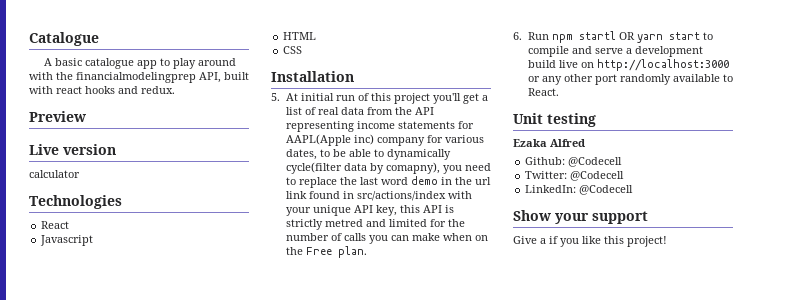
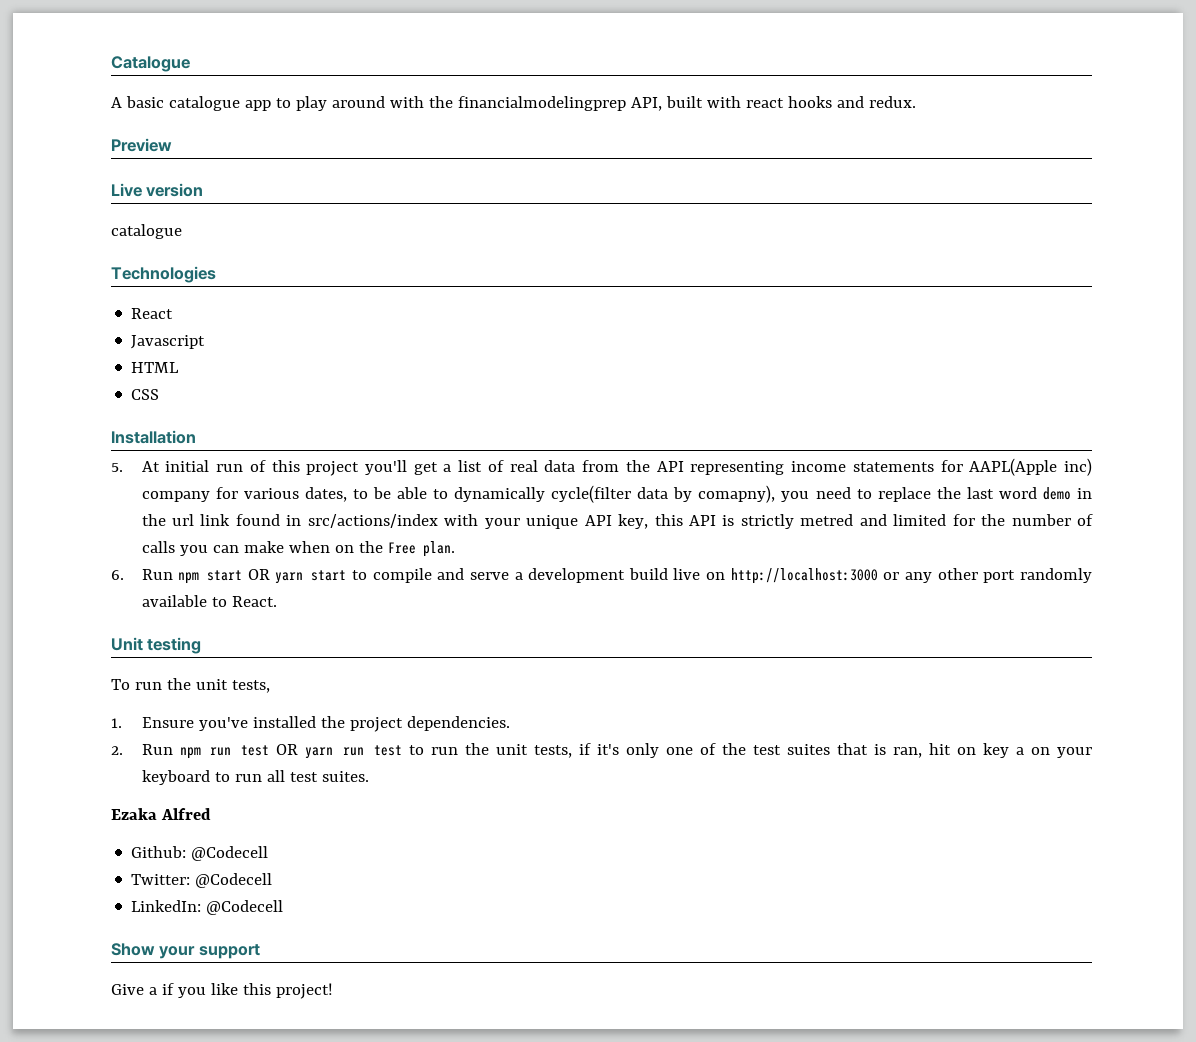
[29,170,80,178] calculator -> [111,224,182,239] catalogue
[578,31,616,40] startl -> [207,570,243,581] start
(596, 120) none -> [111,678,270,693] [111,716,510,732] [111,743,1092,759] [141,770,369,785] // To run the unit tests, // 1. Ensure you've installed the project dependencies. // 2. Run npm run test OR yarn run test to run the unit tests, if it's only one of the test suites that is ran, hit on key a on your keyboard to run all test suites.

